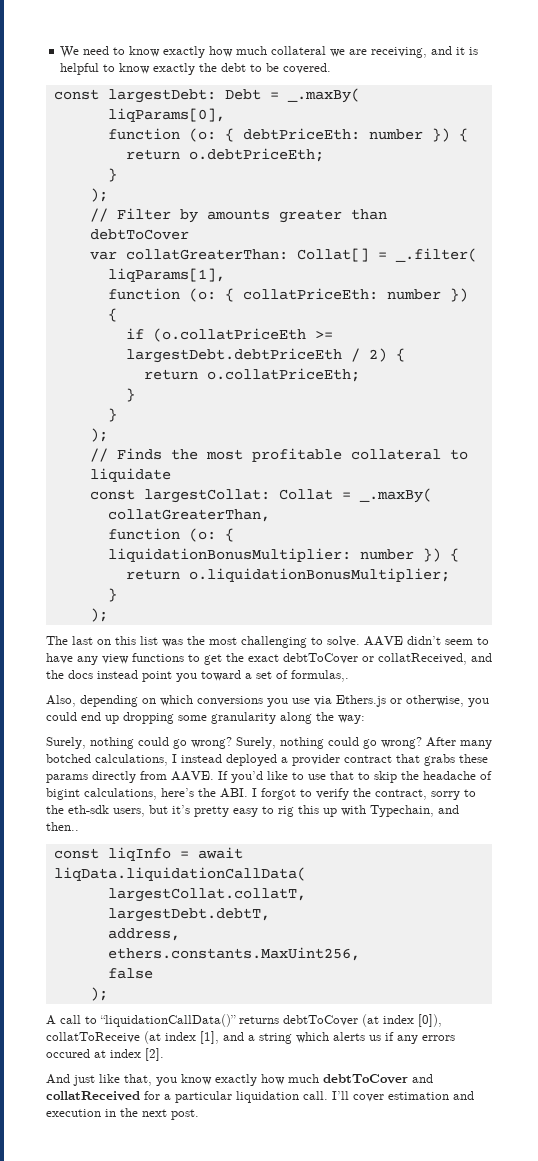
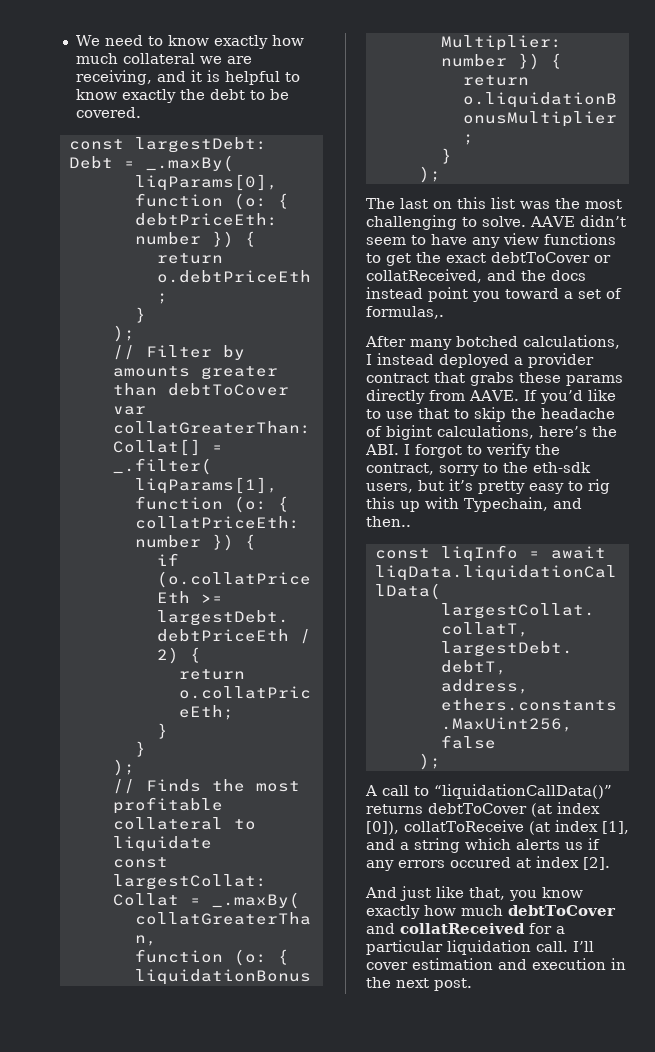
[46,695,489,707] [46,712,365,724] [46,737,422,749] Also, depending on which conversions you use via Ethers.js or otherwise, you could end up dropping some granularity along the way: // Surely, nothing could go wrong? Surely, nothing could go wrong? -> (444, 312) none

